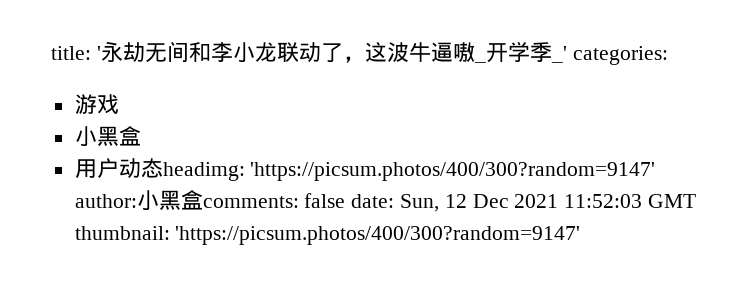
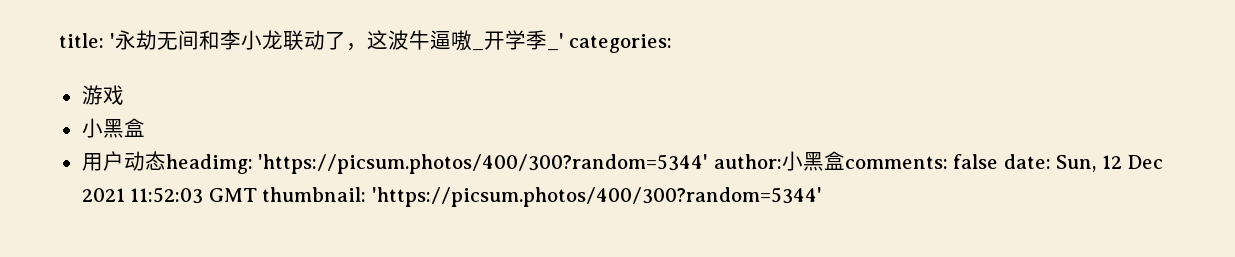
[250,162,656,181] 'https://picsum.photos/400/300?random=9147' -> [258,154,709,174] 'https://picsum.photos/400/300?random=5344'
[175,226,581,245] 'https://picsum.photos/400/300?random=9147' -> [371,187,822,207] 'https://picsum.photos/400/300?random=5344'

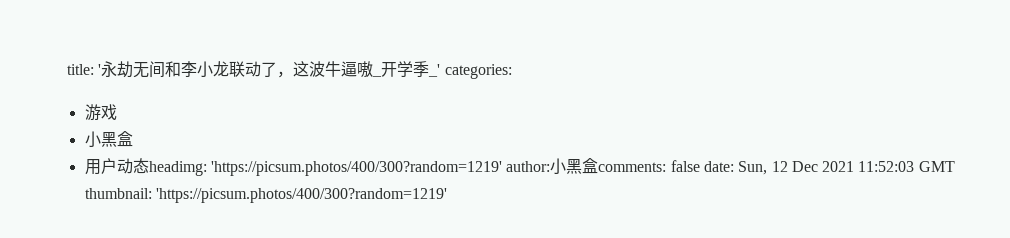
[258,154,709,174] 'https://picsum.photos/400/300?random=5344' -> [210,161,502,176] 'https://picsum.photos/400/300?random=1219'
[371,187,822,207] 'https://picsum.photos/400/300?random=5344' -> [155,188,447,203] 'https://picsum.photos/400/300?random=1219'

